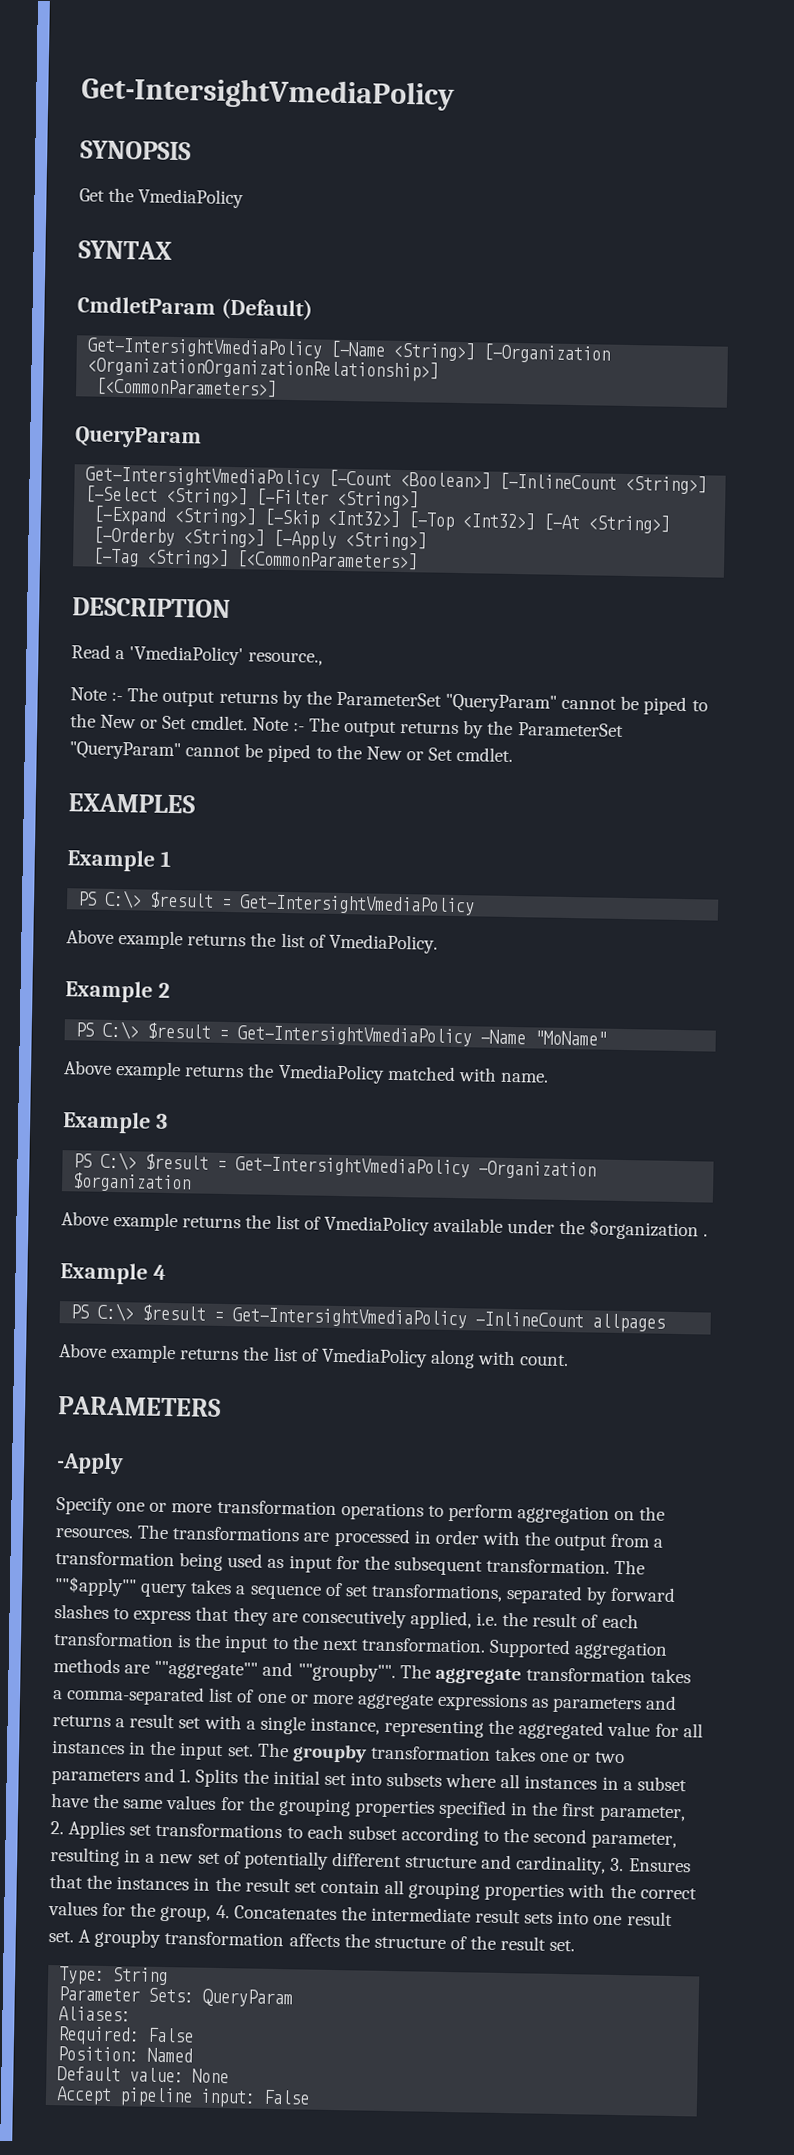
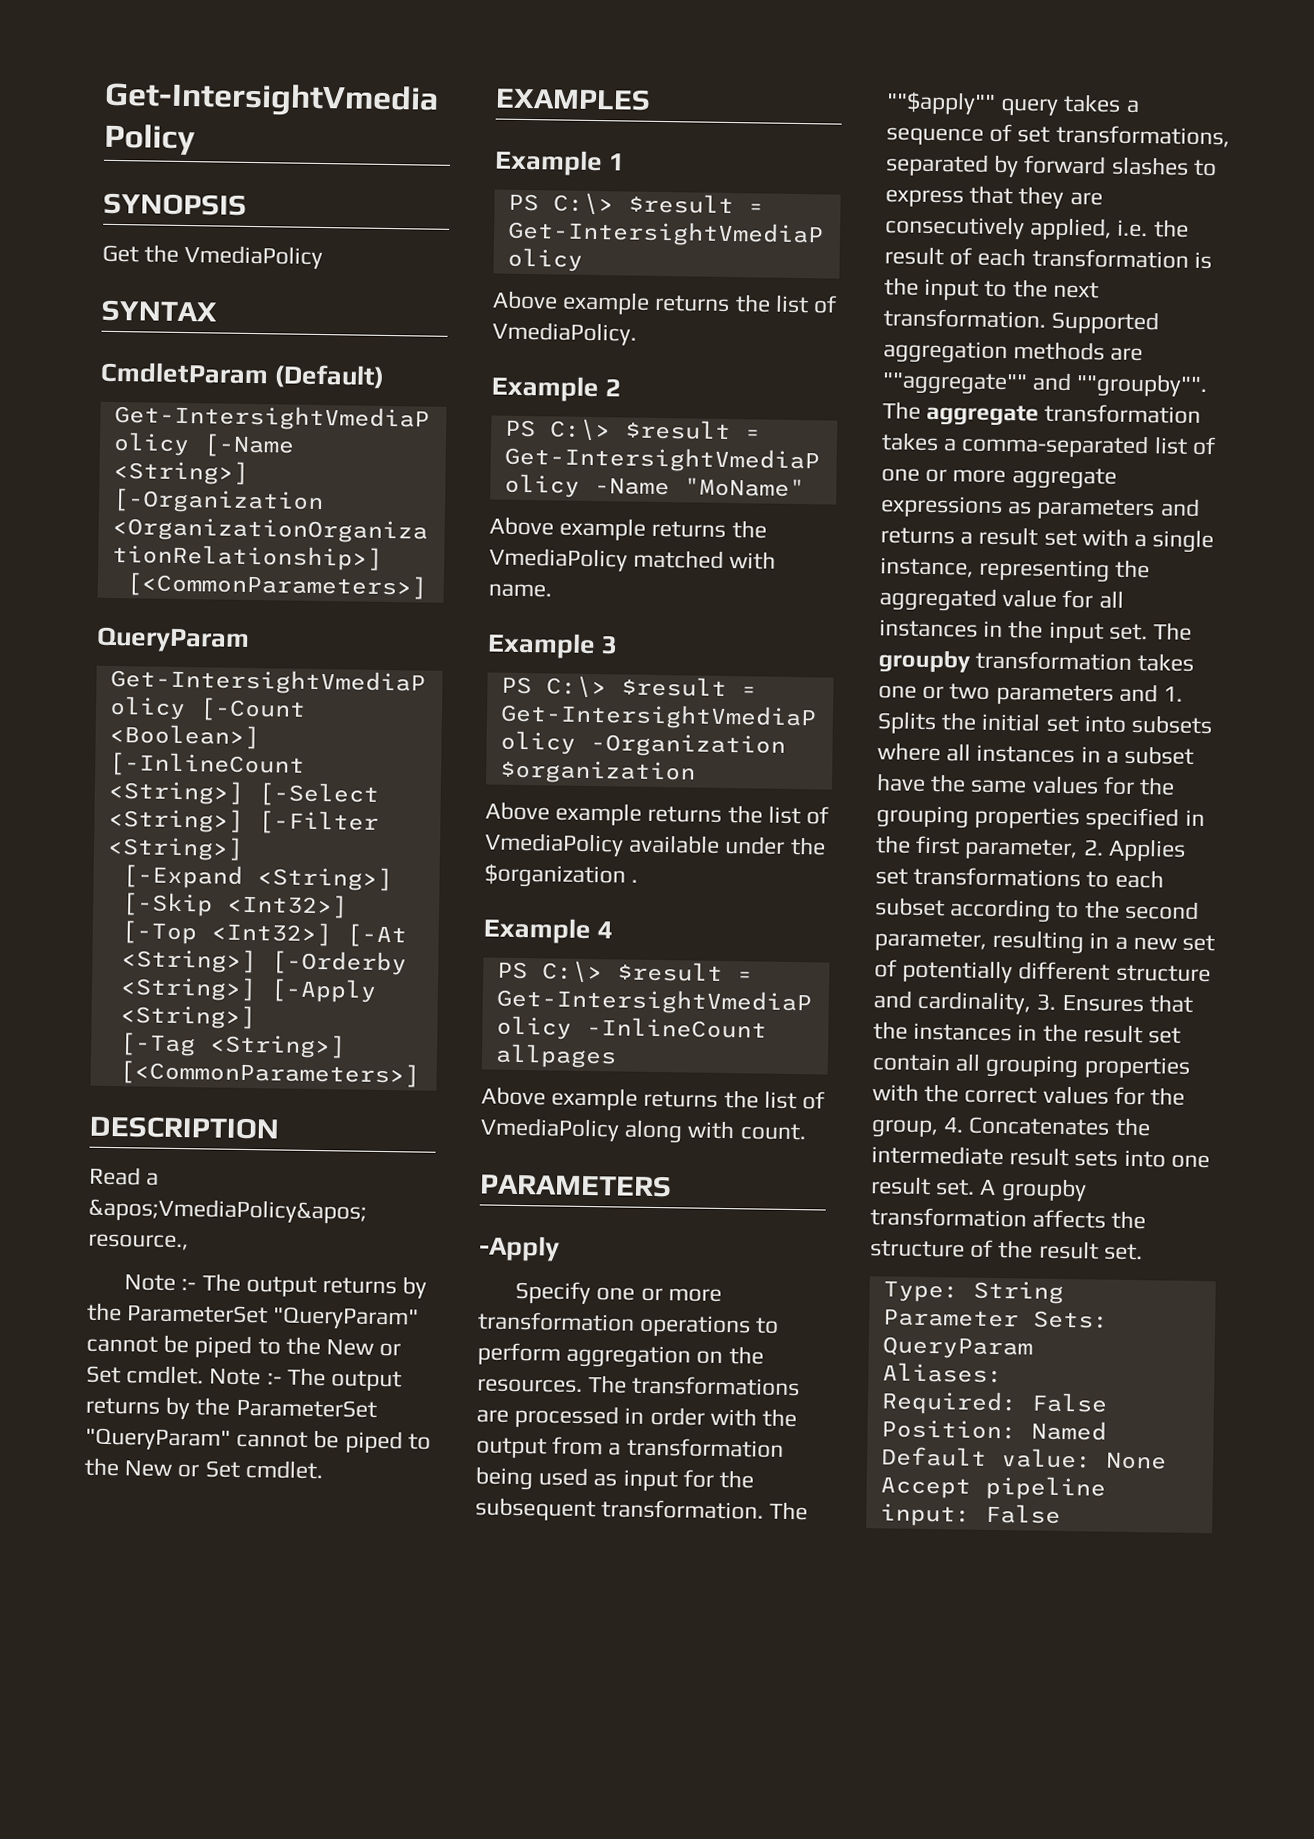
[129,645,245,666] 'VmediaPolicy' -> [88,1197,367,1224] &apos;VmediaPolicy&apos;

